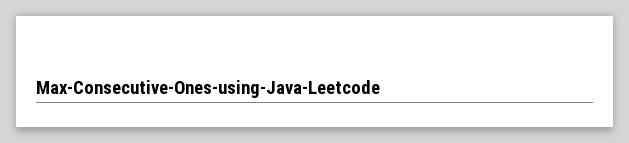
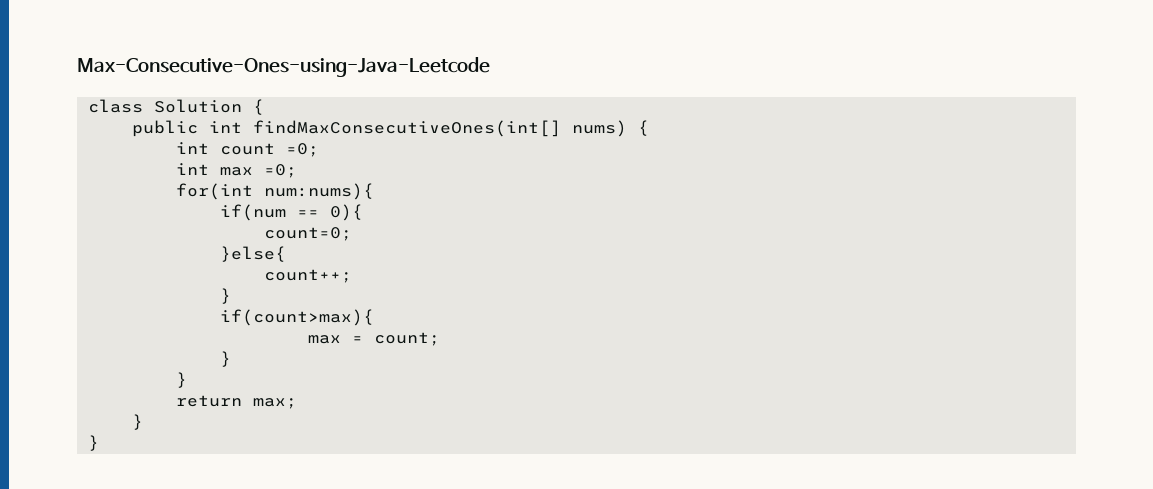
(380, 89) none -> [87,99,264,115] [131,120,649,137] [175,142,319,157] [175,163,297,178] [175,183,374,200] [219,204,363,221] [263,227,352,241] [219,246,286,262] [263,269,352,283] [219,288,231,304] [219,309,374,326] [307,332,440,346] [219,351,231,367] [175,372,187,388] [175,395,297,409] [131,414,143,430] [87,435,99,451] // class Solution { // public int findMaxConsecutiveOnes(int[] nums) { // int count =0; // int max =0; // for(int num:nums){ // if(num == 0){ // count=0; // }else{ // count++; // } // if(count>max){ // max = count; // } // } // return max; // } // }

